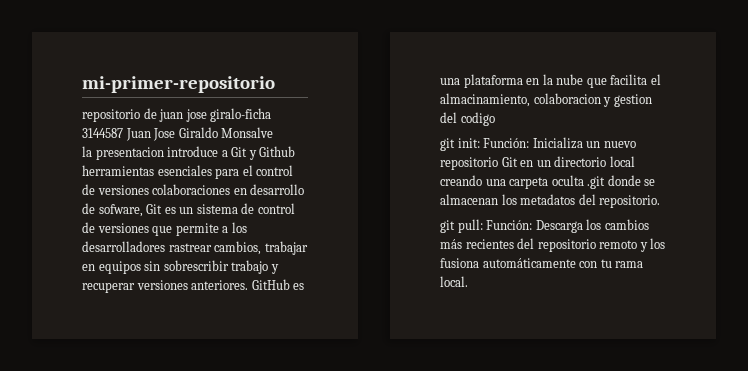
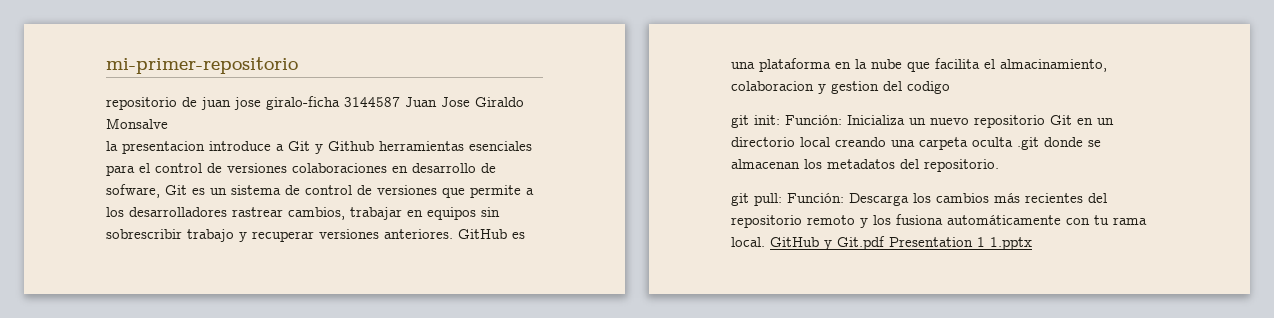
(468, 281) none -> [770,236,1032,250] GitHub y Git.pdf Presentation 1 1.pptx

